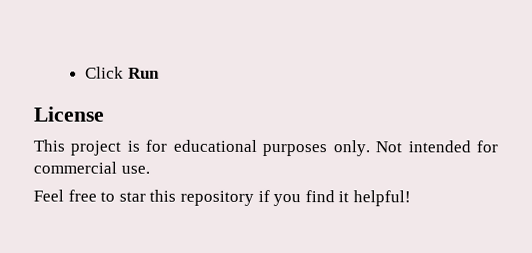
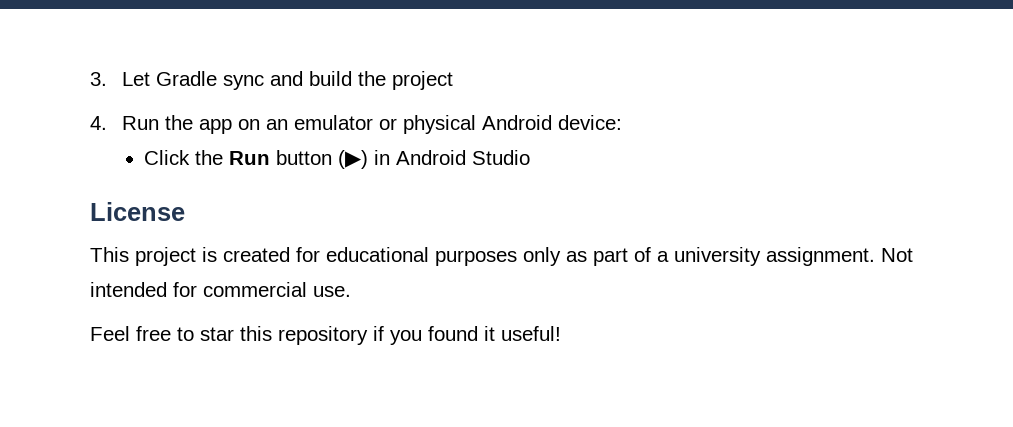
[85,66,160,79] Click Run -> [90,71,453,90] [90,115,622,134] [144,150,531,169] 3. Let Gradle sync and build the project // 4. Run the app on an emulator or physical Android device: // Click the Run button (▶) in Android Studio
(140, 146) none -> [223,247,290,262] created
[332,140,370,157] only. -> [523,247,875,266] only as part of a university assignment.
[304,190,411,207] find it helpful! -> [428,326,561,341] found it useful!

